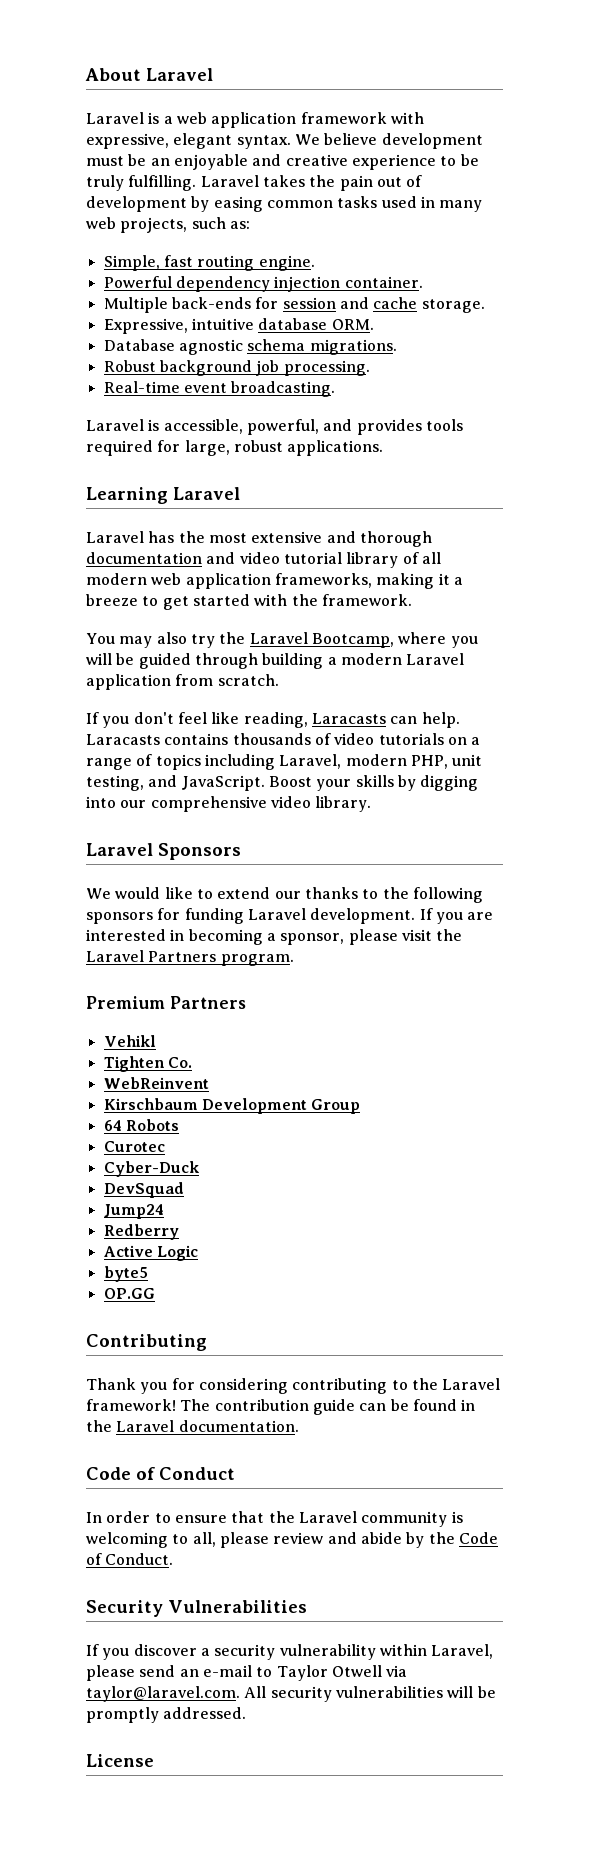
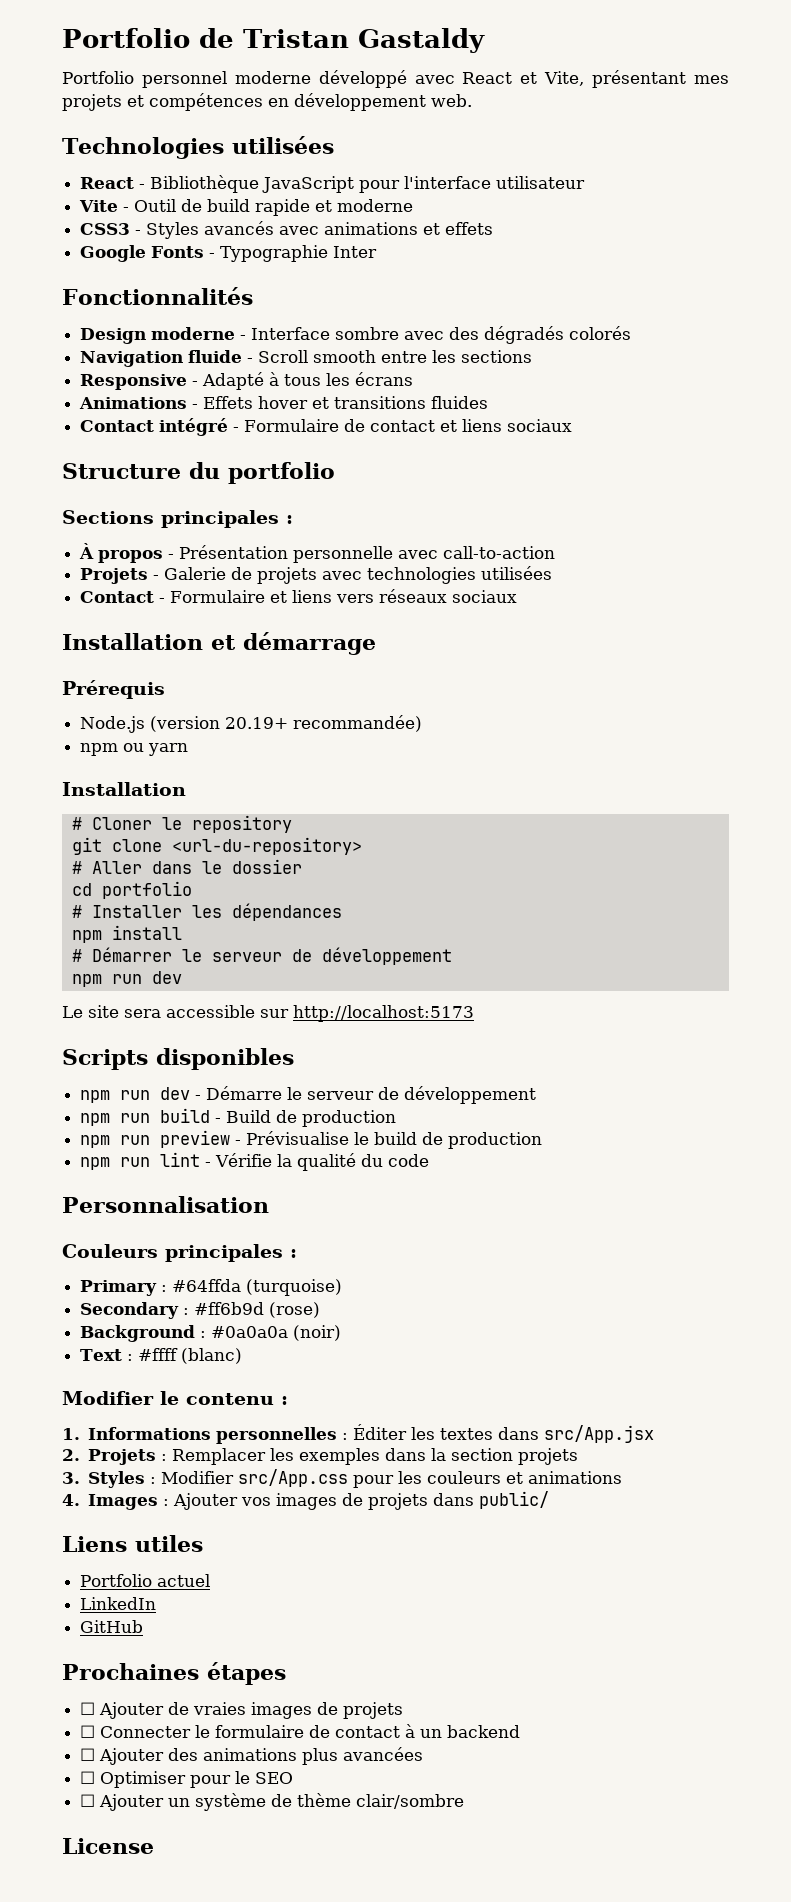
[85,68,213,81] [86,112,424,128] [86,133,483,149] [86,154,479,170] [86,175,423,191] [86,196,483,212] [86,217,250,233] [103,255,315,271] [103,276,423,292] [103,297,485,313] [103,318,374,334] [103,339,397,355] [103,360,370,376] [103,381,336,397] [86,419,463,435] [86,440,384,456] [86,487,240,504] [86,531,432,547] [86,552,441,568] [86,573,463,589] [86,594,412,610] [86,632,478,648] [86,653,465,669] [86,674,279,690] [86,712,460,728] [86,733,481,745] [86,754,483,770] [86,775,479,791] [86,796,372,812] [86,843,241,860] [86,887,483,903] [86,908,494,924] [86,929,463,945] [86,950,294,966] [86,996,246,1009] [103,1035,156,1047] [103,1056,192,1072] [103,1077,209,1089] [103,1098,361,1114] [103,1119,179,1131] [103,1141,165,1152] [103,1161,199,1177] [103,1182,184,1198] [103,1204,164,1219] [103,1224,179,1240] [103,1245,198,1261] [103,1266,148,1282] [103,1288,155,1299] [86,1334,207,1351] [86,1378,501,1394] [86,1399,476,1415] [86,1420,299,1432] [86,1467,235,1480] [86,1511,463,1527] [86,1532,498,1548] [86,1553,174,1565] [86,1600,307,1617] [86,1644,494,1660] [86,1665,408,1681] [86,1686,496,1702] [86,1707,247,1723] About Laravel // Laravel is a web application framework with expressive, elegant syntax. We believe development must be an enjoyable and creative experience to be truly fulfilling. Laravel takes the pain out of development by easing common tasks used in many web projects, such as: // Simple, fast routing engine. // Powerful dependency injection container. // Multiple back-ends for session and cache storage. // Expressive, intuitive database ORM. // Database agnostic schema migrations. // Robust background job processing. // Real-time event broadcasting. // Laravel is accessible, powerful, and provides tools required for large, robust applications. // Learning Laravel // Laravel has the most extensive and thorough documentation and video tutorial library of all modern web application frameworks, making it a breeze to get started with the framework. // You may also try the Laravel Bootcamp, where you will be guided through building a modern Laravel application from scratch. // If you don't feel like reading, Laracasts can help. Laracasts contains thousands of video tutorials on a range of topics including Laravel, modern PHP, unit testing, and JavaScript. Boost your skills by digging into our comprehensive video library. // Laravel Sponsors // We would like to extend our thanks to the following sponsors for funding Laravel development. If you are interested in becoming a sponsor, please visit the Laravel Partners program. // Premium Partners // Vehikl // Tighten Co. // WebReinvent // Kirschbaum Development Group // 64 Robots // Curotec // Cyber-Duck // DevSquad // Jump24 // Redberry // Active Logic // byte5 // OP.GG // Contributing // Thank you for considering contributing to the Laravel framework! The contribution guide can be found in the Laravel documentation. // Code of Conduct // In order to ensure that the Laravel community is welcoming to all, please review and abide by the Code of Conduct. // Security Vulnerabilities // If you discover a security vulnerability within Laravel, please send an e-mail to Taylor Otwell via taylor@laravel.com. All security vulnerabilities will be promptly addressed. -> [62,28,485,53] [62,70,730,88] [62,93,472,111] [62,136,334,159] [80,175,586,193] [79,199,414,216] [80,221,494,239] [80,245,378,262] [62,287,253,305] [80,326,632,344] [80,350,533,367] [80,372,414,390] [79,396,489,409] [80,418,573,436] [62,462,335,484] [62,510,293,528] [79,543,556,563] [80,566,553,584] [80,589,518,603] [62,632,376,655] [62,680,165,699] [80,715,423,733] [80,743,189,756] [62,782,186,796] [71,815,292,833] [71,837,362,855] [71,859,302,874] [71,881,192,899] [71,903,342,921] [71,925,182,943] [71,947,452,965] [71,971,182,987] [62,1005,474,1022] [62,1048,294,1070] [80,1086,537,1104] [80,1108,397,1127] [80,1130,543,1149] [80,1152,430,1171] [62,1196,269,1213] [62,1244,297,1262] [80,1279,343,1296] [80,1302,321,1319] [80,1325,342,1342] [80,1348,243,1364] [62,1391,288,1405] [62,1424,655,1444] [62,1448,579,1465] [62,1469,623,1488] [62,1491,550,1510] [62,1535,203,1552] [80,1574,211,1587] [80,1597,157,1610] [80,1620,144,1633] [62,1662,286,1685] [80,1702,404,1719] [80,1724,521,1738] [80,1747,424,1765] [80,1771,294,1788] [80,1793,465,1811] Portfolio de Tristan Gastaldy // Portfolio personnel moderne développé avec React et Vite, présentant mes projets et compétences en développement web. // Technologies utilisées // React - Bibliothèque JavaScript pour l'interface utilisateur // Vite - Outil de build rapide et moderne // CSS3 - Styles avancés avec animations et effets // Google Fonts - Typographie Inter // Fonctionnalités // Design moderne - Interface sombre avec des dégradés colorés // Navigation fluide - Scroll smooth entre les sections // Responsive - Adapté à tous les écrans // Animations - Effets hover et transitions fluides // Contact intégré - Formulaire de contact et liens sociaux // Structure du portfolio // Sections principales : // À propos - Présentation personnelle avec call-to-action // Projets - Galerie de projets avec technologies utilisées // Contact - Formulaire et liens vers réseaux sociaux // Installation et démarrage // Prérequis // Node.js (version 20.19+ recommandée) // npm ou yarn // Installation // # Cloner le repository // git clone <url-du-repository> // # Aller dans le dossier // cd portfolio // # Installer les dépendances // npm install // # Démarrer le serveur de développement // npm run dev // Le site sera accessible sur http://localhost:5173 // Scripts disponibles // npm run dev - Démarre le serveur de développement // npm run build - Build de production // npm run preview - Prévisualise le build de production // npm run lint - Vérifie la qualité du code // Personnalisation // Couleurs principales : // Primary : #64ffda (turquoise) // Secondary : #ff6b9d (rose) // Background : #0a0a0a (noir) // Text : #ffff (blanc) // Modifier le contenu : // 1. Informations personnelles : Éditer les textes dans src/App.jsx // 2. Projets : Remplacer les exemples dans la section projets // 3. Styles : Modifier src/App.css pour les couleurs et animations // 4. Images : Ajouter vos images de projets dans public/ // Liens utiles // Portfolio actuel // LinkedIn // GitHub // Prochaines étapes // ☐ Ajouter de vraies images de projets // ☐ Connecter le formulaire de contact à un backend // ☐ Ajouter des animations plus avancées // ☐ Optimiser pour le SEO // ☐ Ajouter un système de thème clair/sombre

